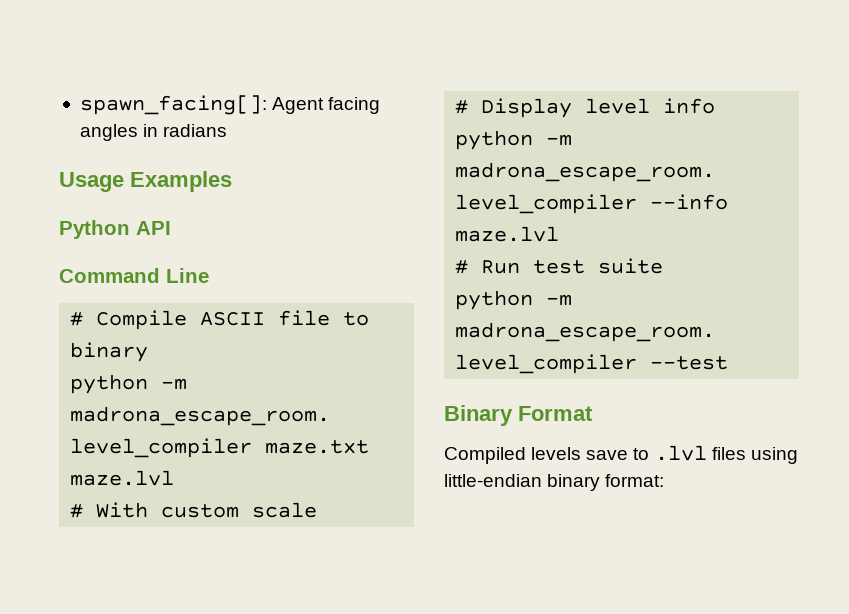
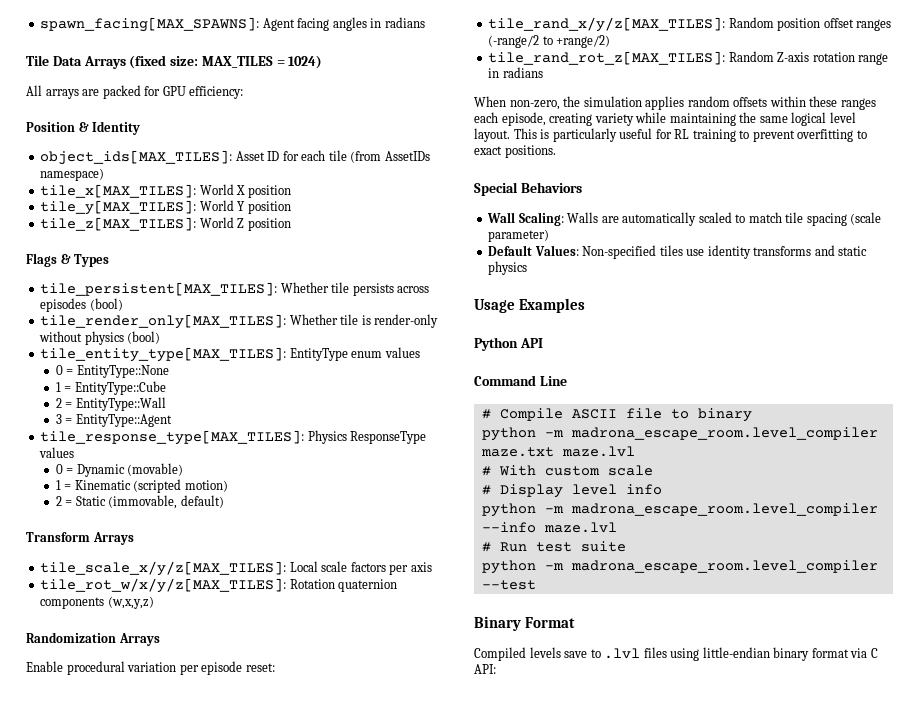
[79,95,267,115] spawn_facing[]: -> [40,17,260,32] spawn_facing[MAX_SPAWNS]:
(228, 130) none -> [26,55,323,69] [26,85,244,99] [26,121,141,135] [40,150,430,165] [40,168,105,181] [40,184,291,198] [40,200,291,215] [40,217,291,231] [26,253,110,267] [40,282,430,296] [40,298,123,312] [40,314,439,329] [39,331,161,345] [40,347,420,362] [55,365,169,378] [55,381,166,395] [55,397,166,411] [55,414,172,427] [40,430,427,445] [39,447,75,458] [55,463,184,477] [55,479,228,493] [55,495,224,509] [26,532,134,545] [40,561,432,576] [40,578,398,593] [40,596,154,609] [26,632,160,646] [26,661,275,675] [488,17,892,32] [488,35,611,48] [488,51,889,65] [488,67,543,78] [474,96,876,110] [474,112,856,126] [474,128,867,142] [474,145,556,158] [474,182,582,196] [487,212,882,226] [488,229,550,242] [488,245,868,259] [488,261,528,275] // Tile Data Arrays (fixed size: MAX_TILES = 1024) // All arrays are packed for GPU efficiency: // Position & Identity // object_ids[MAX_TILES]: Asset ID for each tile (from AssetIDs namespace) // tile_x[MAX_TILES]: World X position // tile_y[MAX_TILES]: World Y position // tile_z[MAX_TILES]: World Z position // Flags & Types // tile_persistent[MAX_TILES]: Whether tile persists across episodes (bool) // tile_render_only[MAX_TILES]: Whether tile is render-only without physics (bool) // tile_entity_type[MAX_TILES]: EntityType enum values // 0 = EntityType::None // 1 = EntityType::Cube // 2 = EntityType::Wall // 3 = EntityType::Agent // tile_response_type[MAX_TILES]: Physics ResponseType values // 0 = Dynamic (movable) // 1 = Kinematic (scripted motion) // 2 = Static (immovable, default) // Transform Arrays // tile_scale_x/y/z[MAX_TILES]: Local scale factors per axis // tile_rot_w/x/y/z[MAX_TILES]: Rotation quaternion components (w,x,y,z) // Randomization Arrays // Enable procedural variation per episode reset: // tile_rand_x/y/z[MAX_TILES]: Random position offset ranges (-range/2 to +range/2) // tile_rand_rot_z[MAX_TILES]: Random Z-axis rotation range in radians // When non-zero, the simulation applies random offsets within these ranges each episode, creating variety while maintaining the same logical level layout. This is particularly useful for RL training to prevent overfitting to exact positions. // Special Behaviors // Wall Scaling: Walls are automatically scaled to match tile spacing (scale parameter) // Default Values: Non-specified tiles use identity transforms and static physics
[605,474,665,487] format: -> [811,648,878,658] [474,664,496,674] format via C API:

